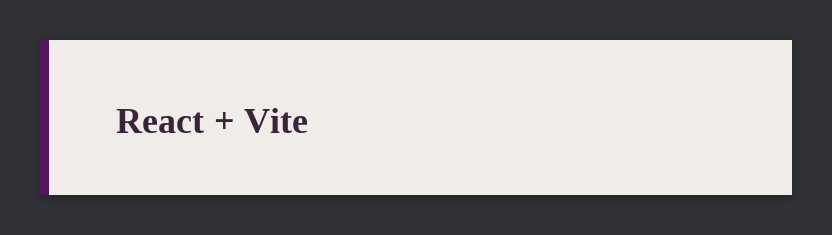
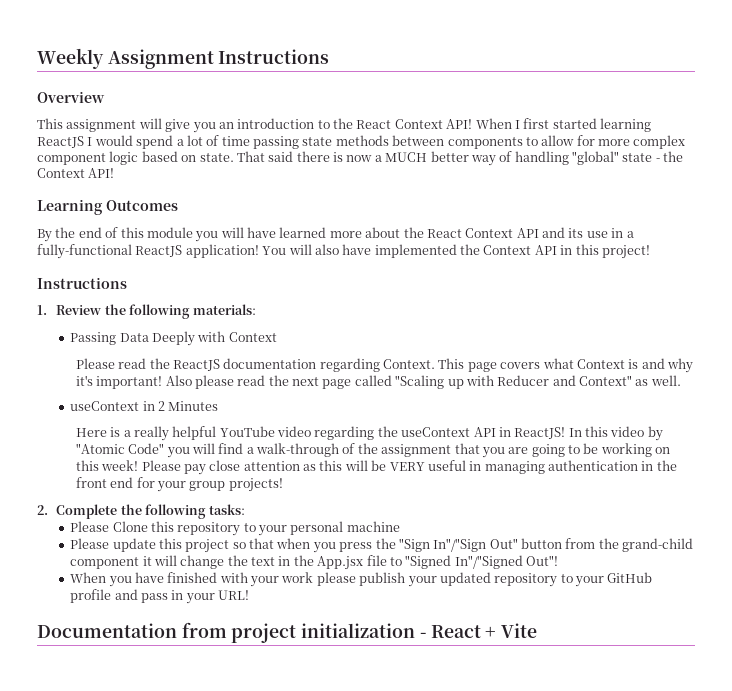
(116, 121) none -> [37,48,330,69] [37,91,105,103] [37,118,651,133] [37,135,686,149] [37,151,684,166] [37,168,115,178] [37,199,178,215] [37,227,634,242] [37,244,650,259] [37,277,127,289] [37,304,256,319] [70,331,277,346] [75,358,694,373] [75,375,681,389] [70,401,219,411] [75,426,663,441] [75,443,671,458] [75,460,677,475] [75,477,283,492] [37,504,245,519] [70,521,400,536] [70,538,694,553] [70,555,559,570] [70,572,653,587] [70,589,250,604] [37,622,426,643] Weekly Assignment Instructions // Overview // This assignment will give you an introduction to the React Context API! When I first started learning ReactJS I would spend a lot of time passing state methods between components to allow for more complex component logic based on state. That said there is now a MUCH better way of handling "global" state - the Context API! // Learning Outcomes // By the end of this module you will have learned more about the React Context API and its use in a fully-functional ReactJS application! You will also have implemented the Context API in this project! // Instructions // 1. Review the following materials: // Passing Data Deeply with Context // Please read the ReactJS documentation regarding Context. This page covers what Context is and why it's important! Also please read the next page called "Scaling up with Reducer and Context" as well. // useContext in 2 Minutes // Here is a really helpful YouTube video regarding the useContext API in ReactJS! In this video by "Atomic Code" you will find a walk-through of the assignment that you are going to be working on this week! Please pay close attention as this will be VERY useful in managing authentication in the front end for your group projects! // 2. Complete the following tasks: // Please Clone this repository to your personal machine // Please update this project so that when you press the "Sign In"/"Sign Out" button from the grand-child component it will change the text in the App.jsx file to "Signed In"/"Signed Out"! // When you have finished with your work please publish your updated repository to your GitHub profile and pass in your URL! // Documentation from project initialization -

